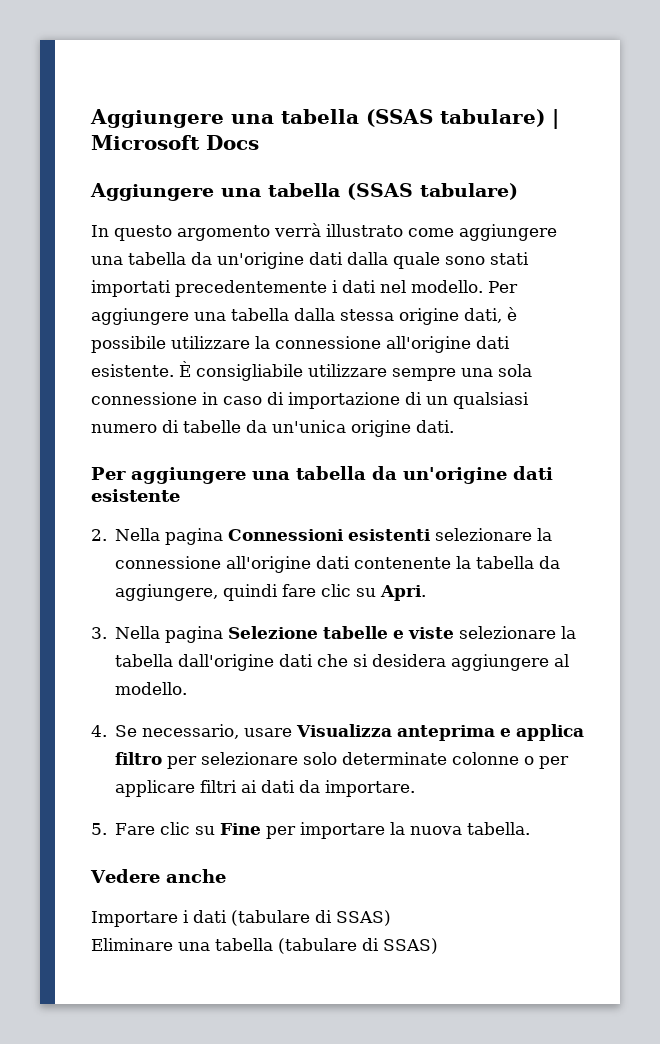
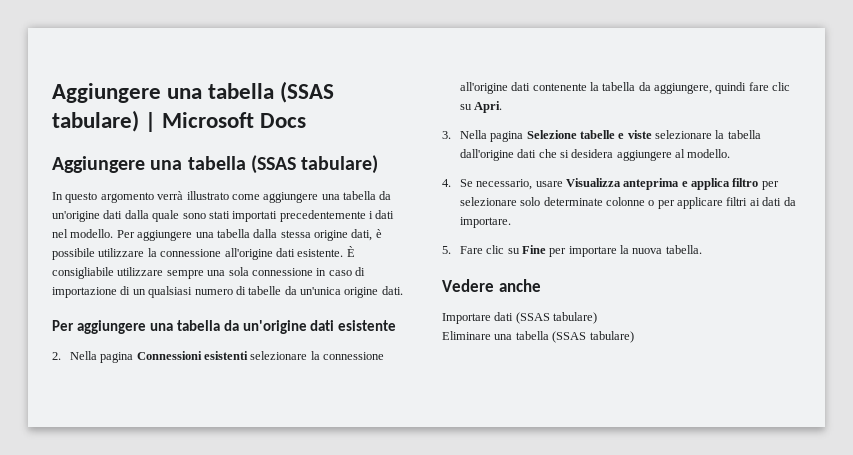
[183,910,391,926] i dati (tabulare di SSAS) -> [494,312,598,324] dati (SSAS tabulare)
[278,938,438,954] (tabulare di SSAS) -> [552,331,634,343] (SSAS tabulare)

